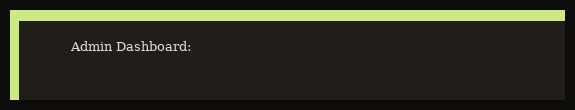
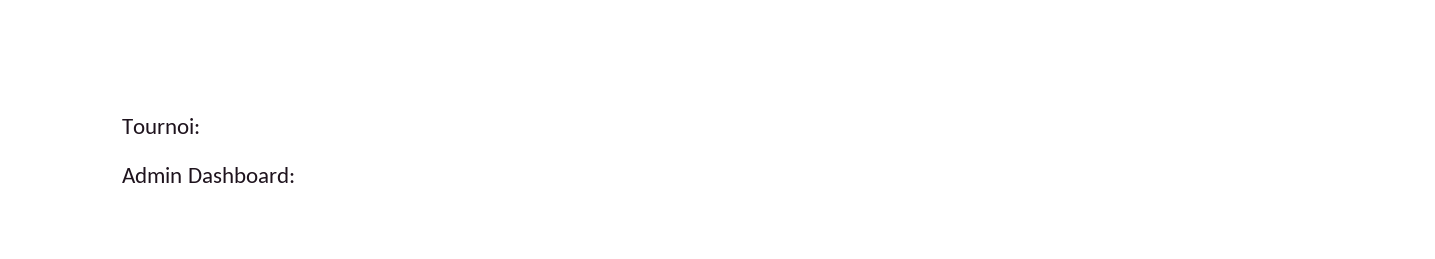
(70, 46) none -> [122,118,200,134] Tournoi: //

